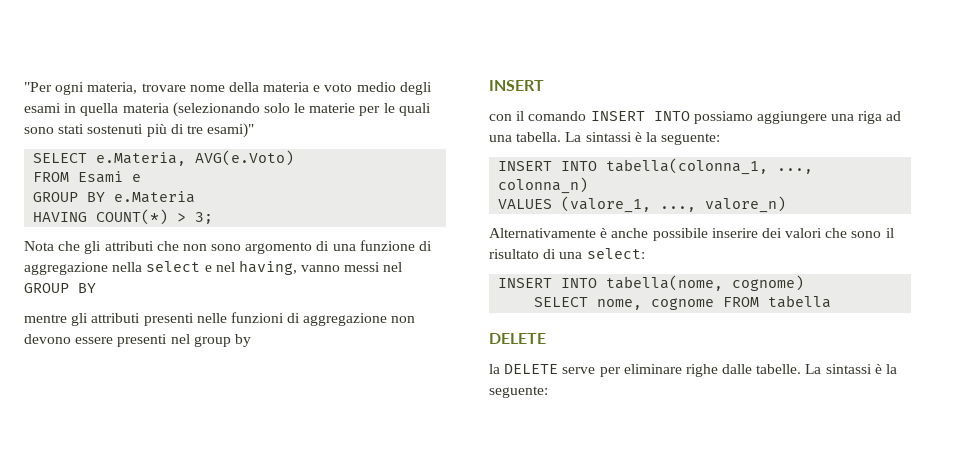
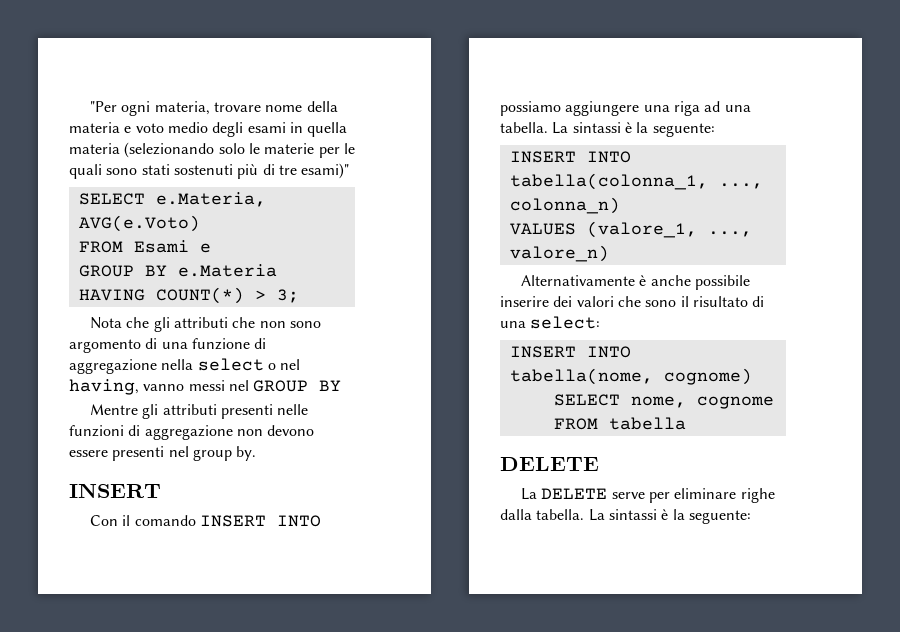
[204,265,212,272] e -> [267,363,276,370] o
[24,314,67,323] mentre -> [89,404,138,415] Mentre
[234,334,251,347] by -> [236,446,257,461] by.
[489,114,512,121] con -> [89,515,118,526] Con
[489,364,500,374] la -> [520,488,537,500] La
[722,364,802,374] dalle tabelle. -> [500,509,585,520] dalla tabella.

